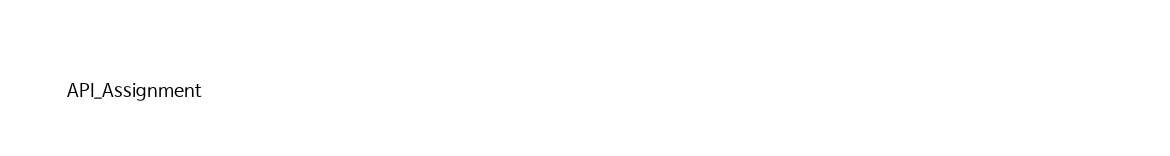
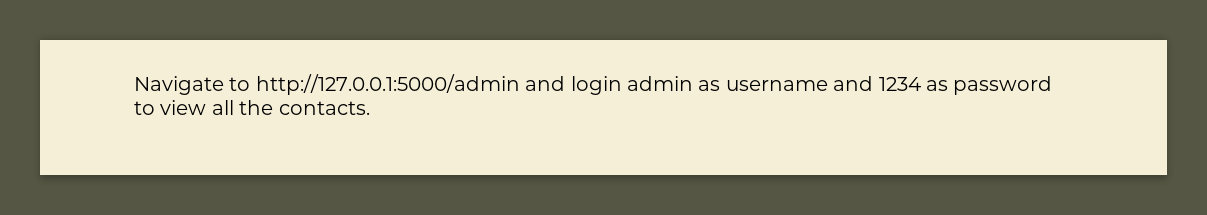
[67,83,202,101] API_Assignment -> [134,74,1053,95] [134,100,370,115] Navigate to http://127.0.0.1:5000/admin and login admin as username and 1234 as password to view all the contacts.

